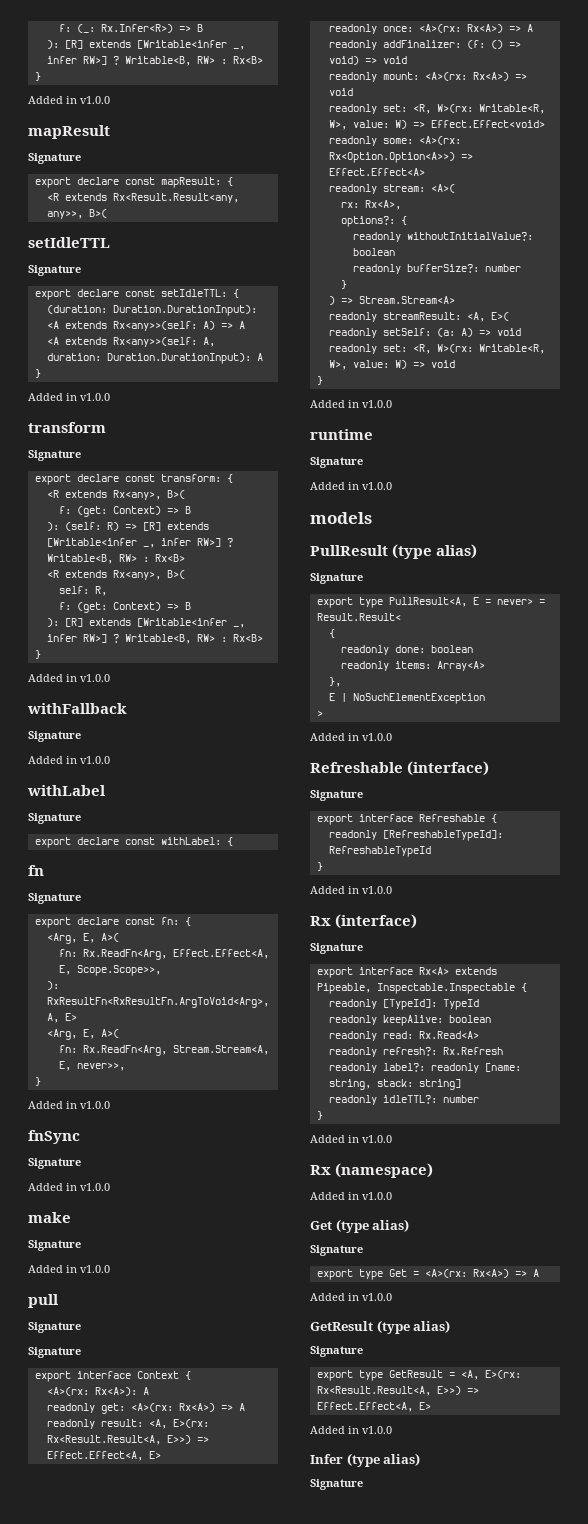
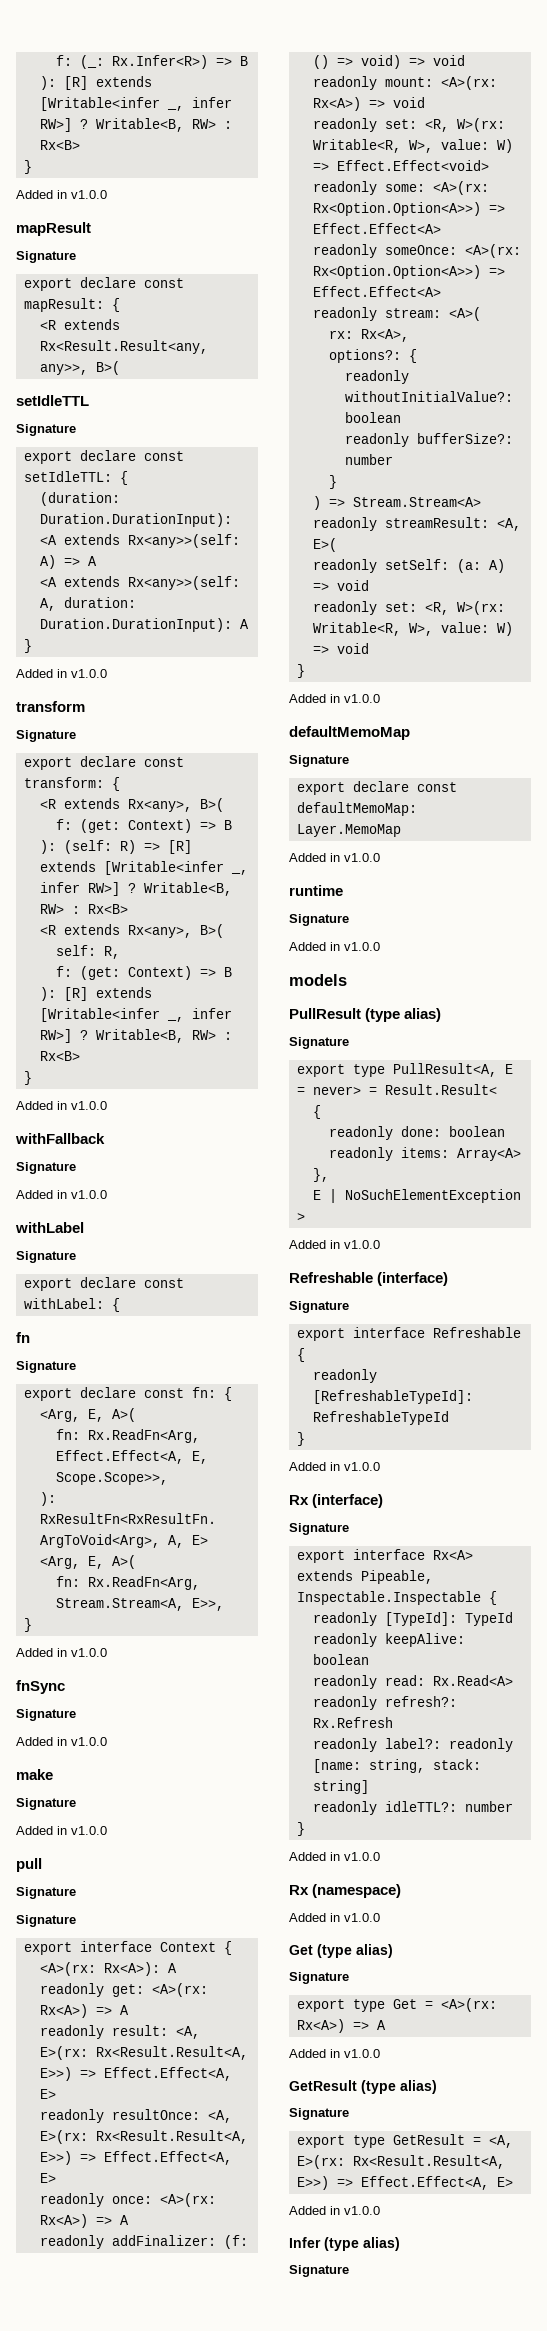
[58,1061,125,1071] E, never>>, -> [191,1598,224,1611] E>>,
(161, 1455) none -> [39,2109,232,2123] [39,2130,248,2144] [39,2151,232,2165] [39,2173,56,2183] // readonly resultOnce: <A, E>(rx: Rx<Result.Result<A, E>>) => Effect.Effect<A, E>
(425, 172) none -> [312,244,521,258] [312,265,505,279] [312,286,441,297] // readonly someOnce: <A>(rx: Rx<Option.Option<A>>) => Effect.Effect<A>
(392, 404) none -> [289,726,410,740] [289,755,349,767] [296,781,457,795] [296,802,417,816] [296,824,401,837] [289,853,380,862] // defaultMemoMap // Signature // export declare const defaultMemoMap: Layer.MemoMap // Added in v1.0.0

